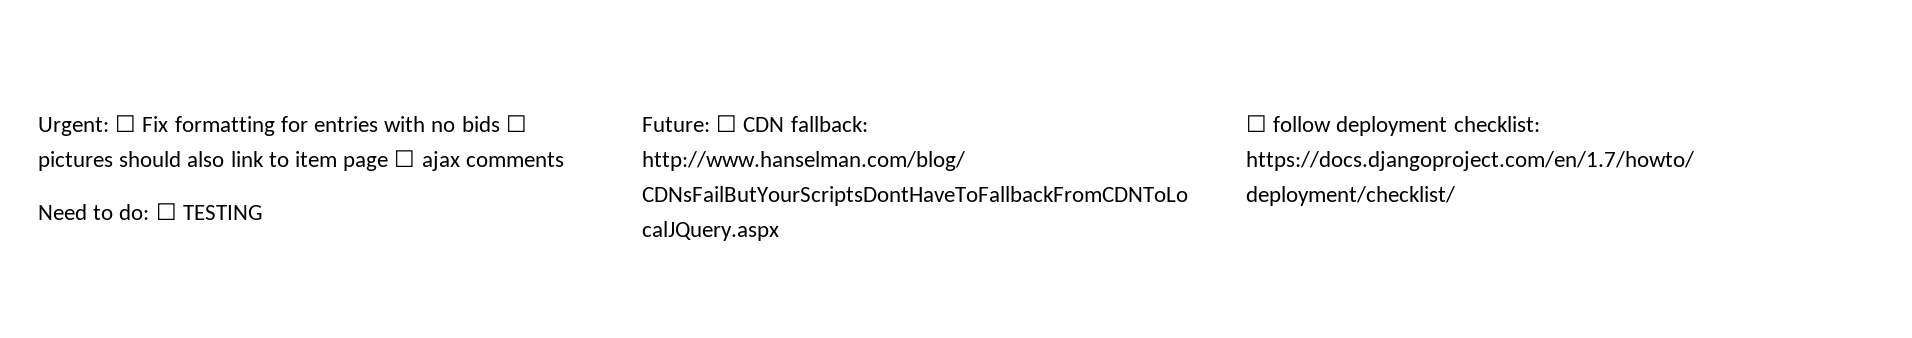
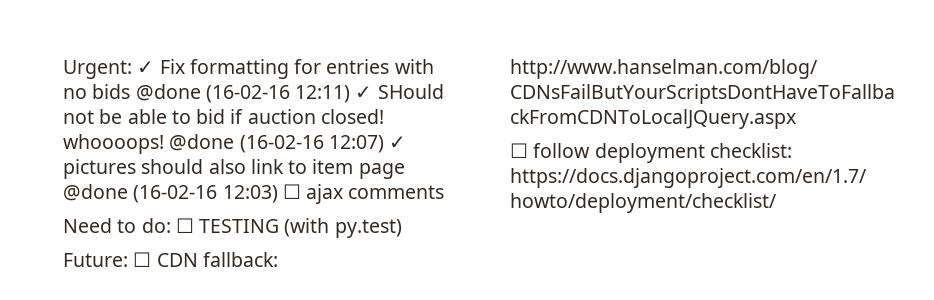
[115,115,137,132] ☐ -> [137,61,155,74] ✓
[505,115,527,132] ☐ -> [135,84,444,103] [63,109,384,124] [63,134,407,154] @done (16-02-16 12:11) ✓ SHould not be able to bid if auction closed! whoooops! @done (16-02-16 12:07) ✓
(389, 163) none -> [63,184,278,203] @done (16-02-16 12:03)
(263, 212) none -> [284,218,402,238] (with py.test)

